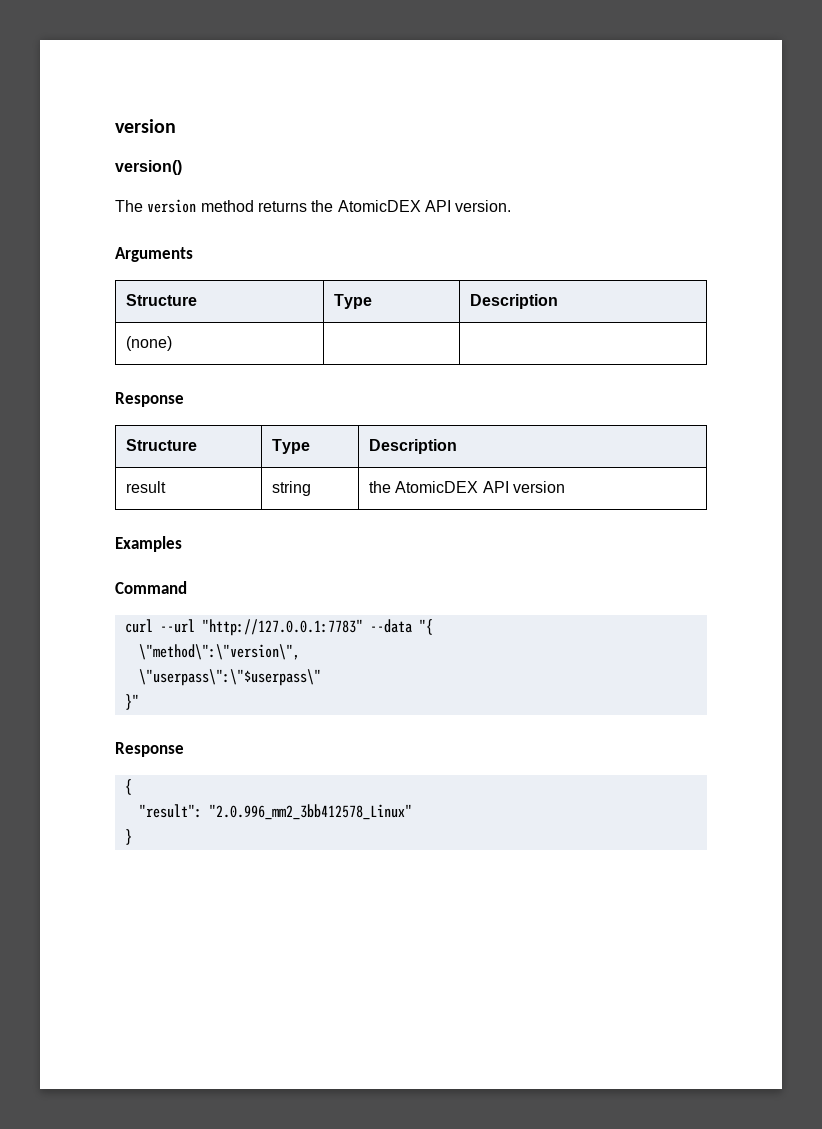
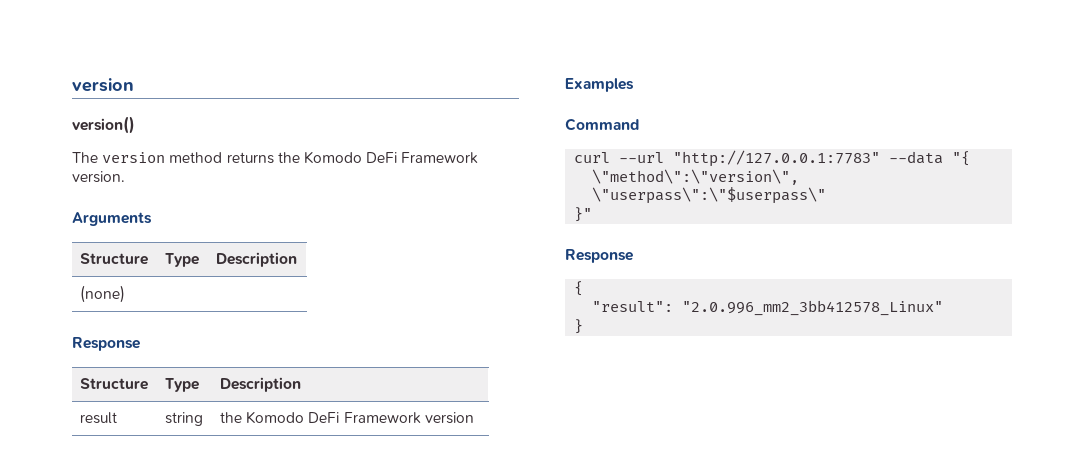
[337,200,451,212] AtomicDEX API -> [303,151,479,164] Komodo DeFi Framework
[395,481,509,493] AtomicDEX API -> [246,411,421,424] Komodo DeFi Framework

